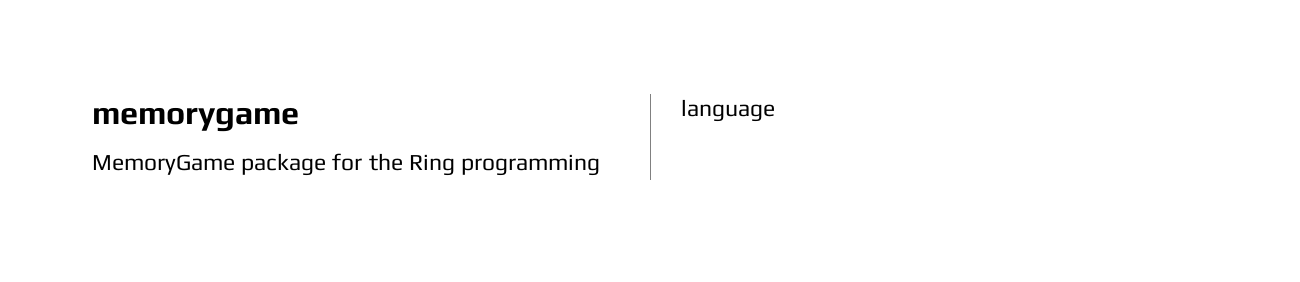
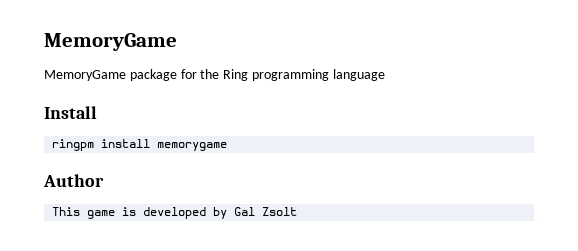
[92,107,299,132] memorygame -> [44,33,177,51] MemoryGame
(775, 110) none -> [44,106,97,119] [52,139,228,151] [43,174,104,187] [52,207,298,219] // Install // ringpm install memorygame // Author // This game is developed by Gal Zsolt

